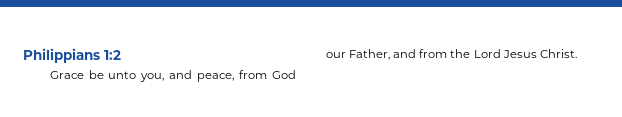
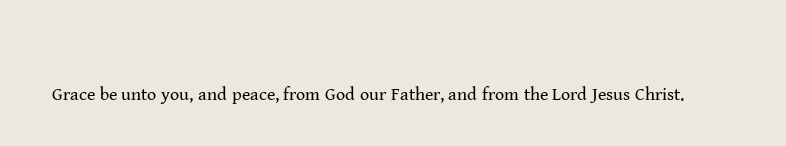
[23,48,121,63] Philippians 1:2 // -> (52, 94) none

